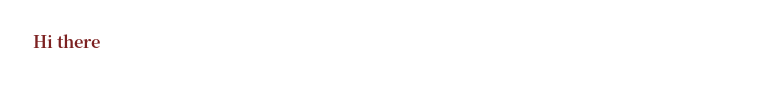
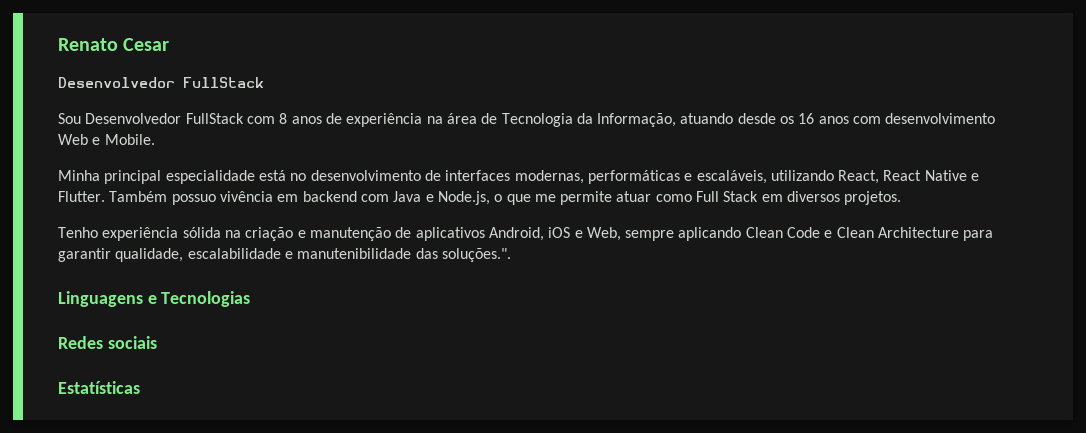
[33,34,101,48] Hi there -> [58,38,170,51] [58,77,264,88] [58,113,996,127] [58,134,155,145] [58,170,980,184] [58,191,902,205] [58,227,994,241] [58,248,511,262] [58,291,251,307] [58,336,157,349] [58,381,140,394] Renato Cesar // Desenvolvedor FullStack // Sou Desenvolvedor FullStack com 8 anos de experiência na área de Tecnologia da Informação, atuando desde os 16 anos com desenvolvimento Web e Mobile. // Minha principal especialidade está no desenvolvimento de interfaces modernas, performáticas e escaláveis, utilizando React, React Native e Flutter. Também possuo vivência em backend com Java e Node.js, o que me permite atuar como Full Stack em diversos projetos. // Tenho experiência sólida na criação e manutenção de aplicativos Android, iOS e Web, sempre aplicando Clean Code e Clean Architecture para garantir qualidade, escalabilidade e manutenibilidade das soluções.". // Linguagens e Tecnologias // Redes sociais // Estatísticas

